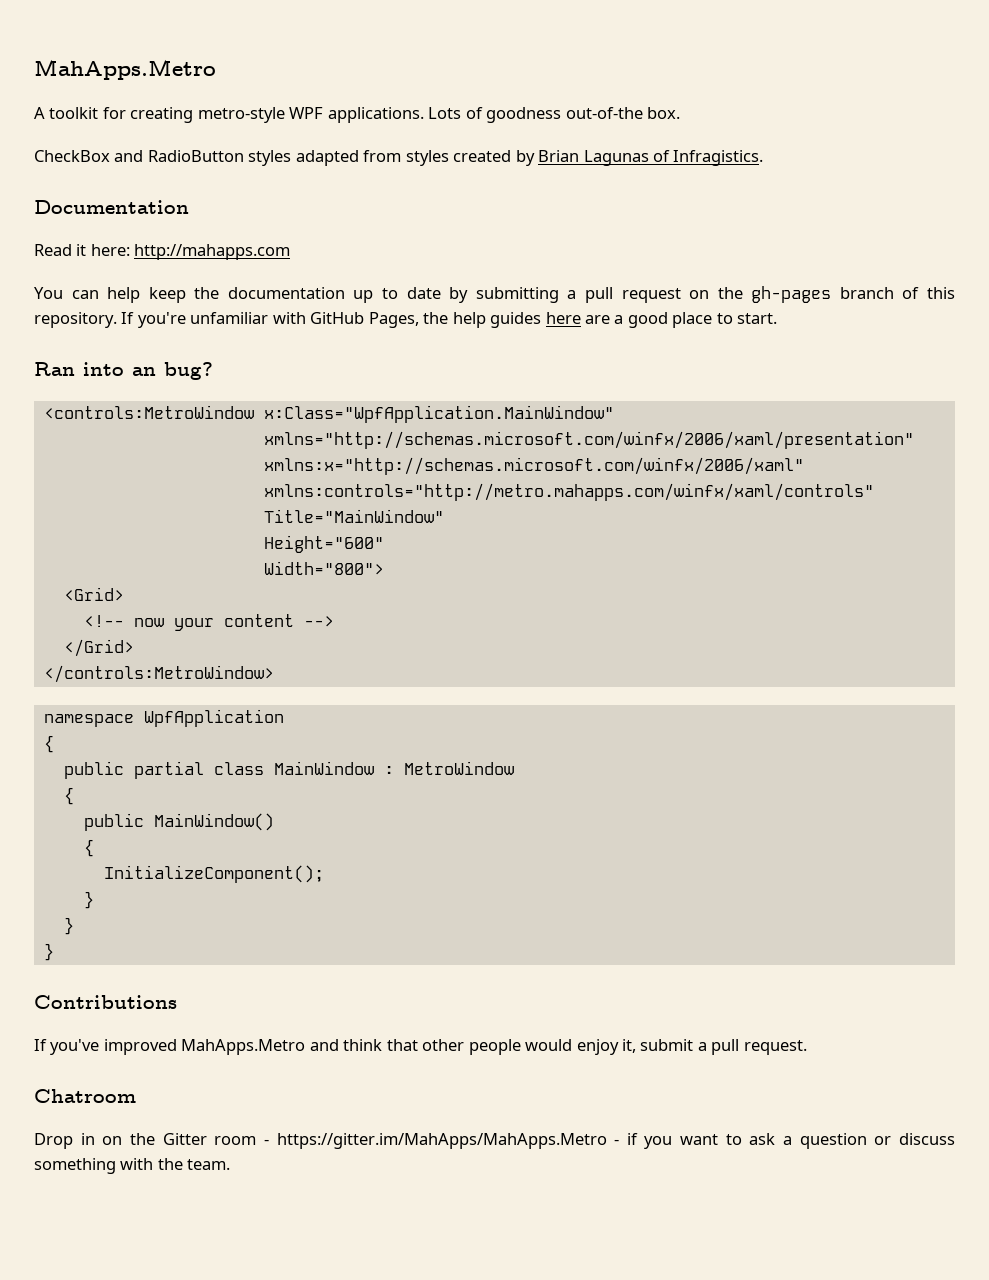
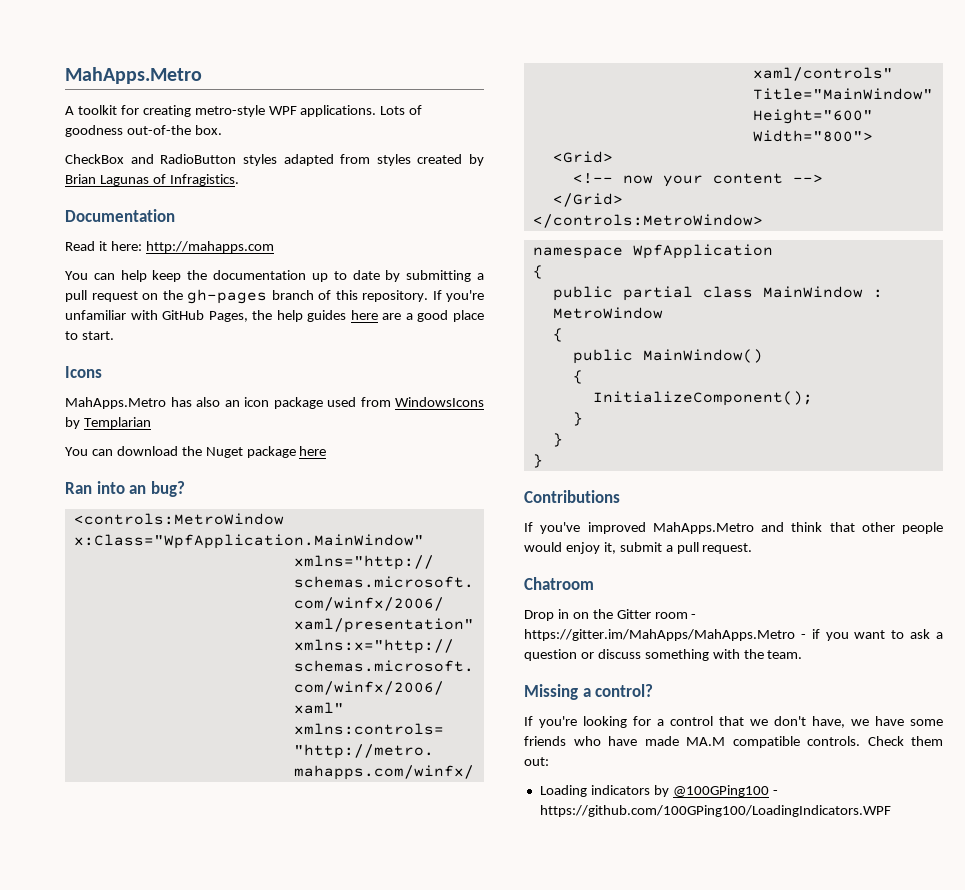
(778, 318) none -> [65,366,102,378] [65,397,484,409] [65,417,151,429] [65,446,327,458] // Icons // MahApps.Metro has also an icon package used from WindowsIcons by Templarian // You can download the Nuget package here
(231, 1164) none -> [524,684,654,700] [524,716,943,728] [524,736,943,748] [524,757,549,766] [539,785,778,797] [539,805,891,817] // Missing a control? // If you're looking for a control that we don't have, we have some friends who have made MA.M compatible controls. Check them out: // Loading indicators by @100GPing100 - https://github.com/100GPing100/LoadingIndicators.WPF

